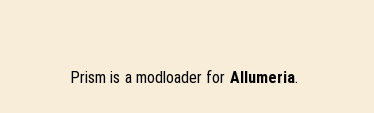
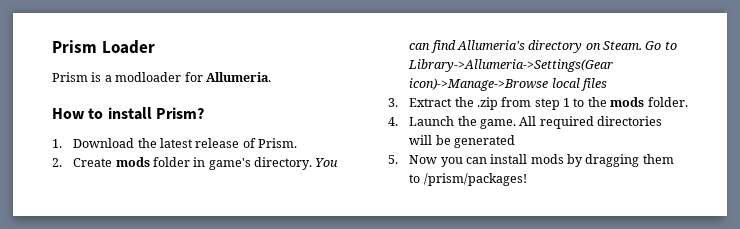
[70,71,106,83] Prism -> [52,40,155,54] [52,72,88,82] Prism Loader // Prism
(298, 77) none -> [52,107,204,120] [52,138,298,148] [52,157,339,170] [409,40,677,53] [408,59,614,72] [409,78,607,91] [388,97,688,110] [388,116,663,129] [409,135,515,148] [388,154,674,167] [409,173,527,186] // How to install Prism? // 1. Download the latest release of Prism. // 2. Create mods folder in game's directory. You can find Allumeria's directory on Steam. Go to Library->Allumeria->Settings(Gear icon)->Manage->Browse local files // 3. Extract the .zip from step 1 to the mods folder. // 4. Launch the game. All required directories will be generated // 5. Now you can install mods by dragging them to /prism/packages!

